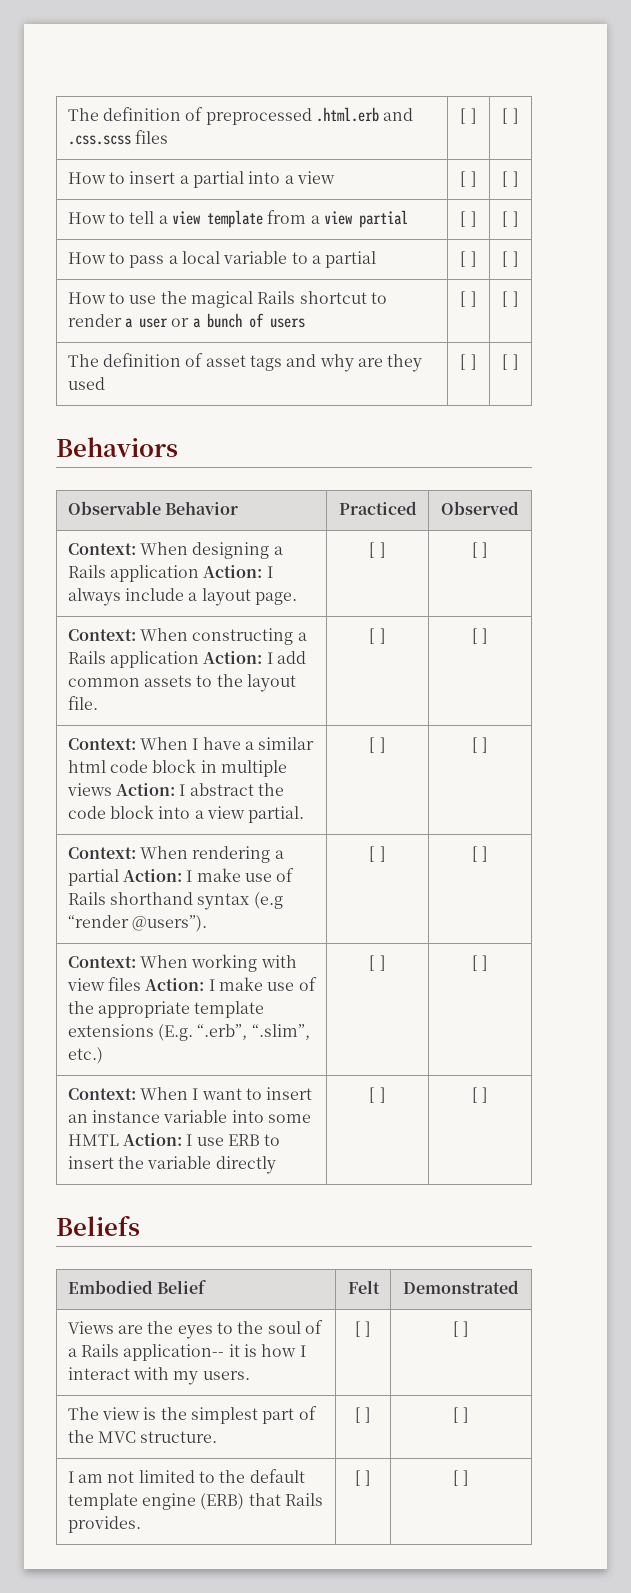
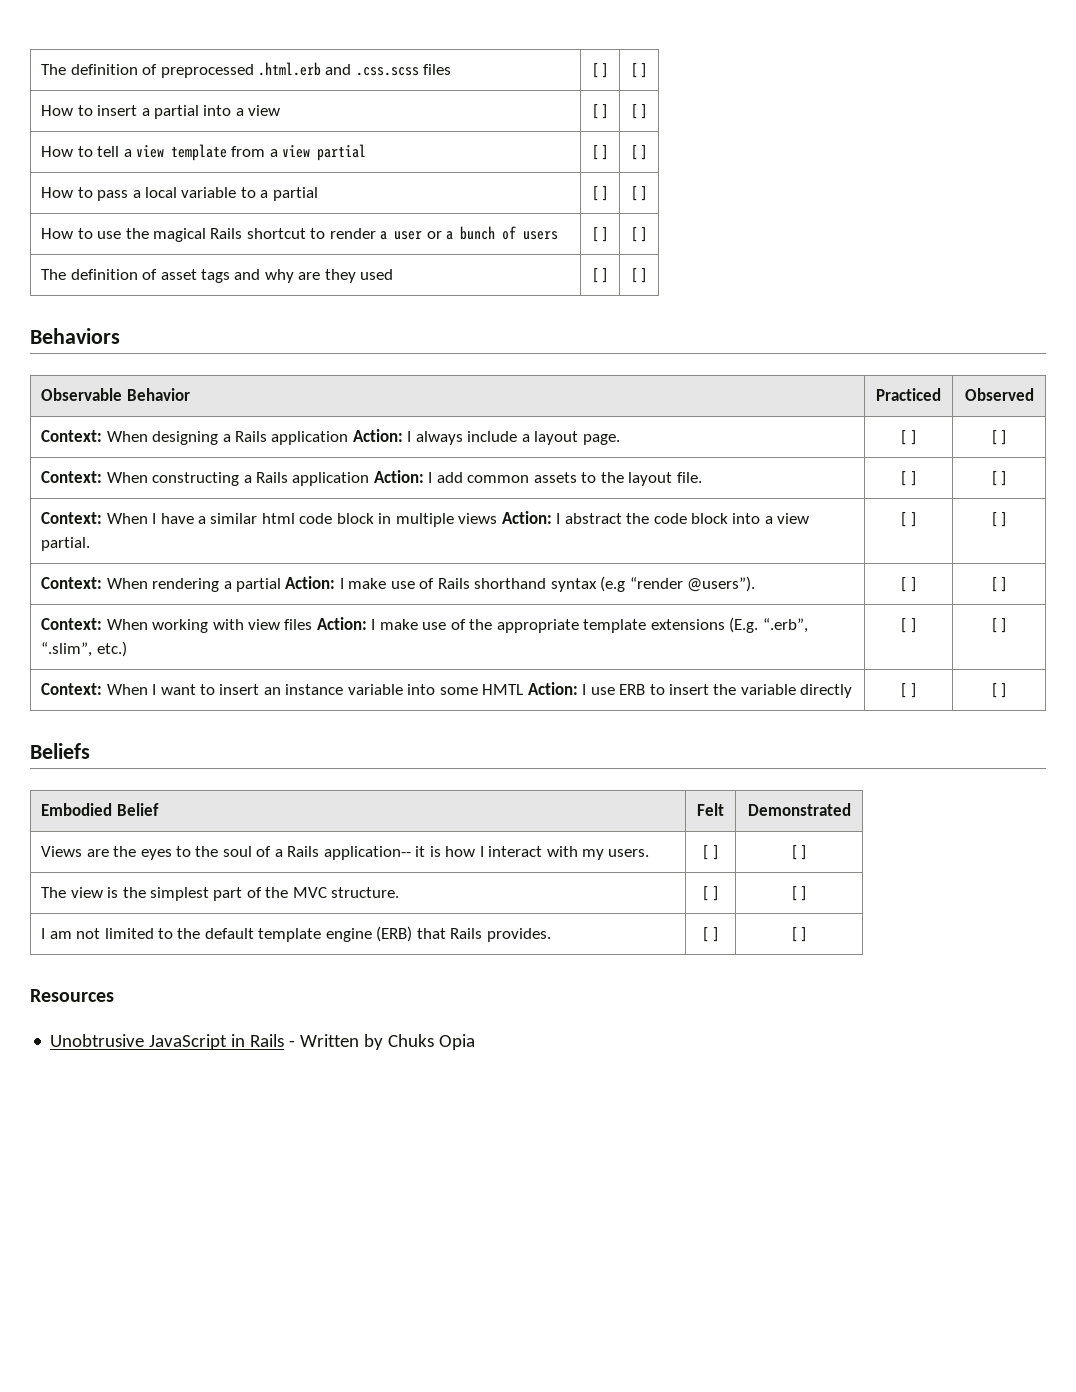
(470, 1478) none -> [30,989,114,1002] [50,1034,476,1050] // Resources // Unobtrusive JavaScript in Rails - Written by Chuks Opia

